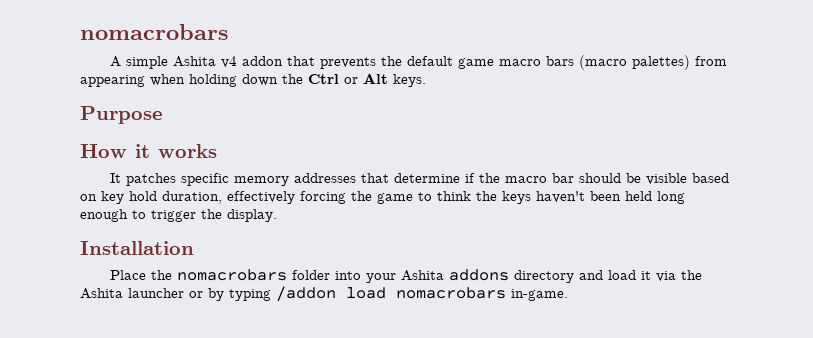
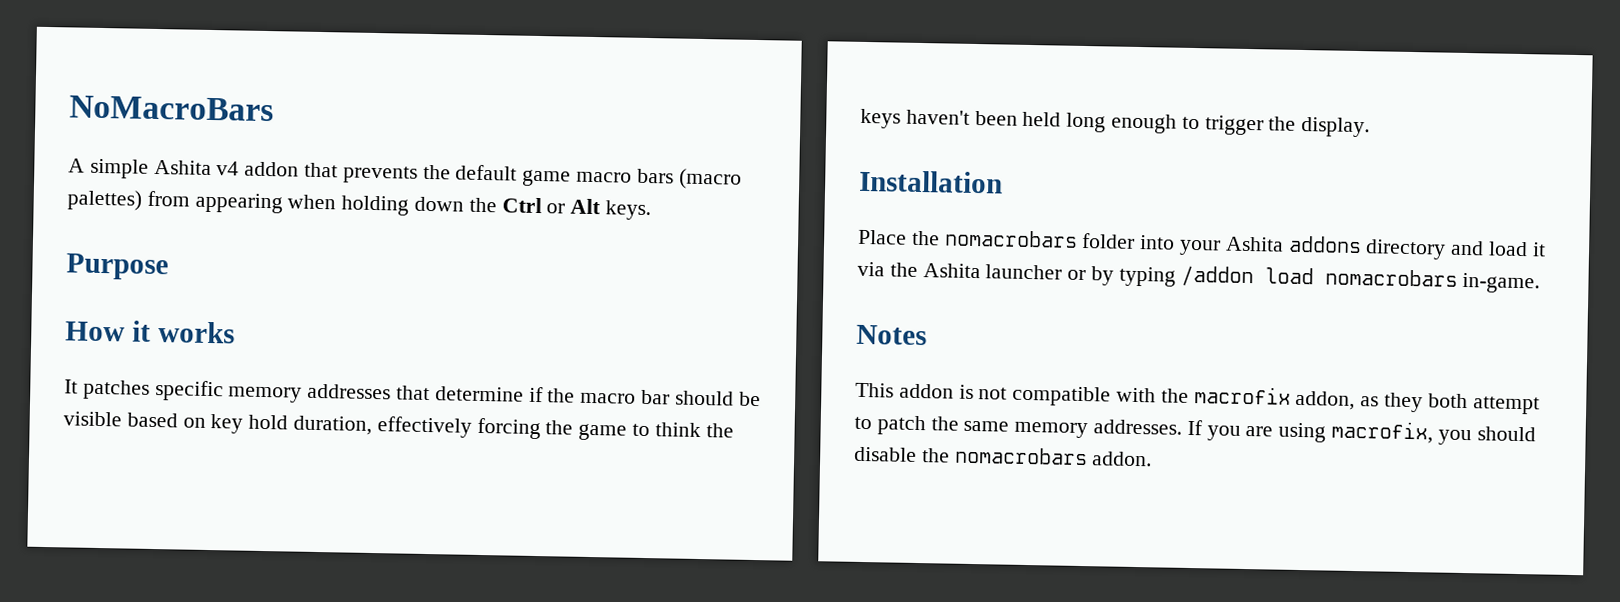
[80,24,228,40] nomacrobars -> [69,95,274,122] NoMacroBars
(568, 295) none -> [856,324,927,346] [855,382,1540,415] [854,415,1536,446] [854,446,1153,467] // Notes // This addon is not compatible with the macrofix addon, as they both attempt to patch the same memory addresses. If you are using macrofix, you should disable the nomacrobars addon.

